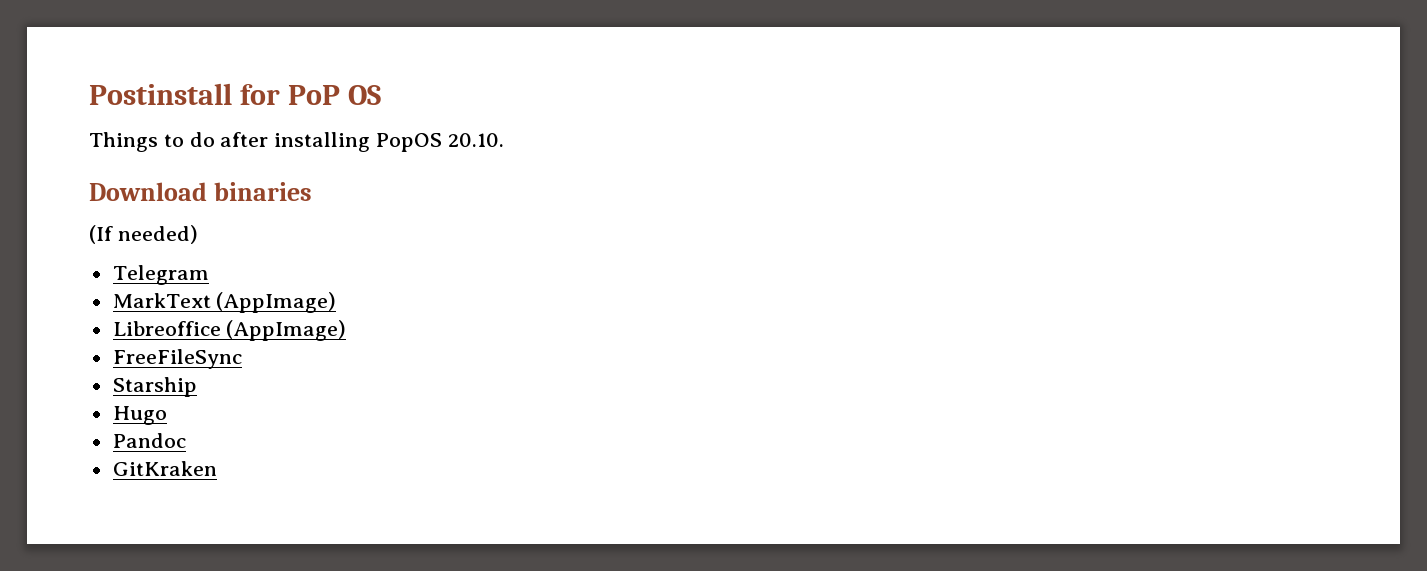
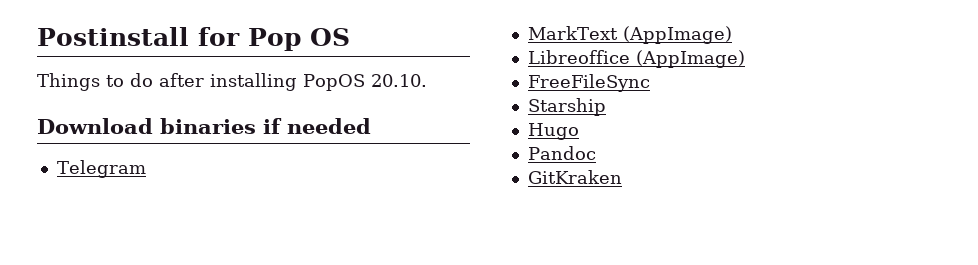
[287,85,340,105] PoP -> [247,28,301,51] Pop
[89,225,198,244] // (If needed) -> [263,118,371,134] if needed

